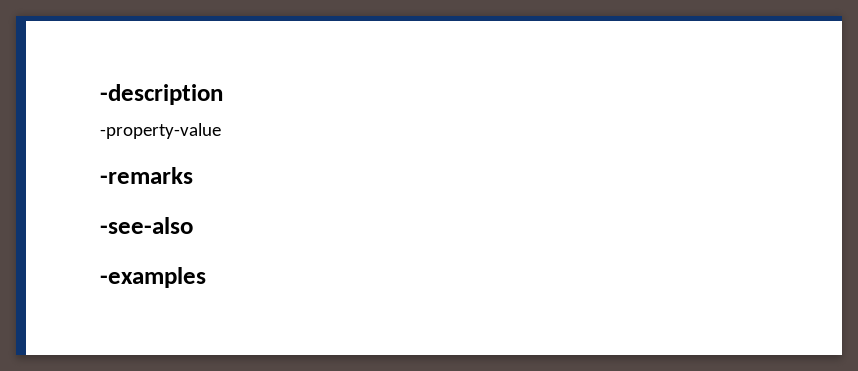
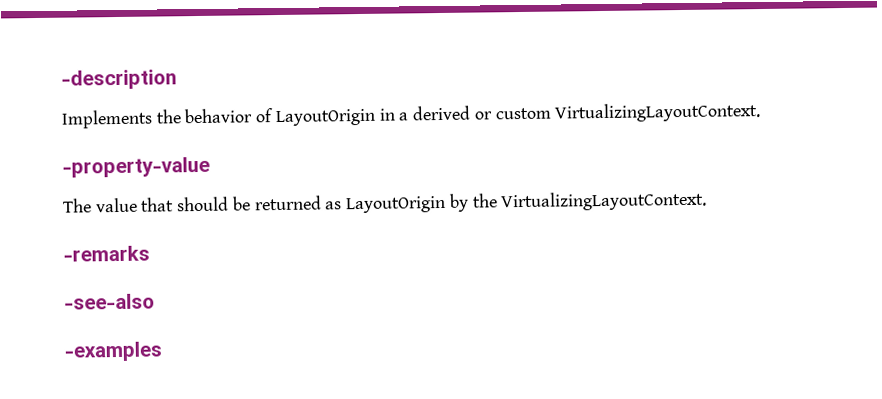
[100,123,221,139] -property-value -> [61,102,762,129] [62,156,210,178] [62,190,708,214] Implements the behavior of LayoutOrigin in a derived or custom VirtualizingLayoutContext. // -property-value // The value that should be returned as LayoutOrigin by the VirtualizingLayoutContext.

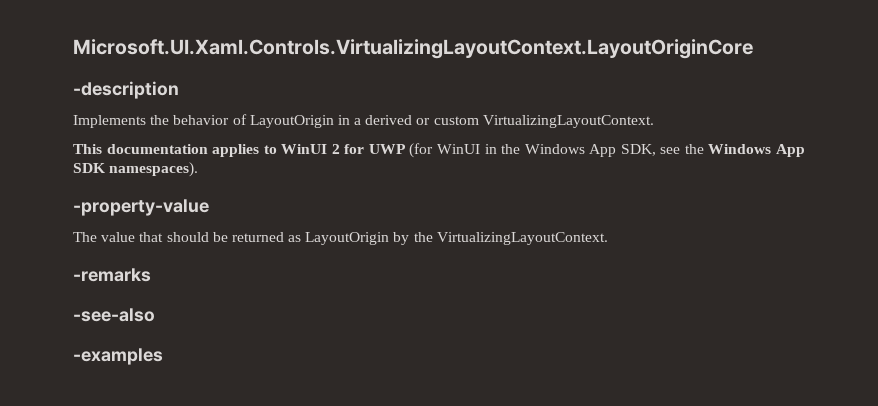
(61, 79) none -> [73,39,753,59] Microsoft.UI.Xaml.Controls.VirtualizingLayoutContext.LayoutOriginCore //
(762, 112) none -> [73,143,805,158] [73,162,199,177] // This documentation applies to WinUI 2 for UWP (for WinUI in the Windows App SDK, see the Windows App SDK namespaces).

